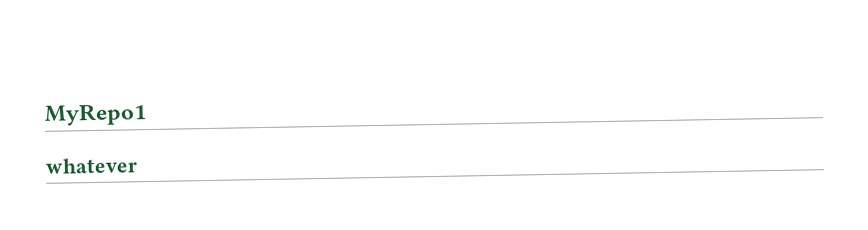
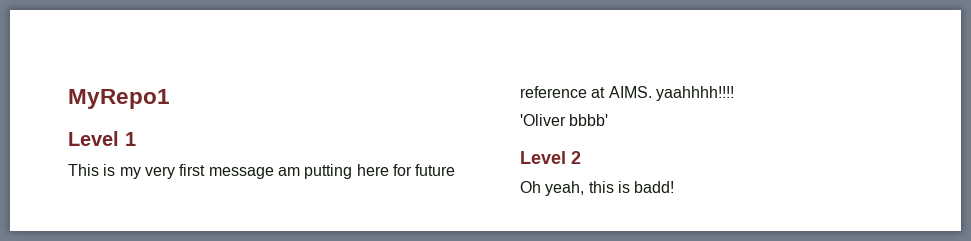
[45,157,137,174] whatever -> [68,131,136,146] [68,164,456,179] [520,86,734,101] [520,114,609,126] [520,151,581,164] [520,181,675,196] Level 1 // This is my very first message am putting here for future reference at AIMS. yaahhhh!!!! // 'Oliver bbbb' // Level 2 // Oh yeah, this is badd!

